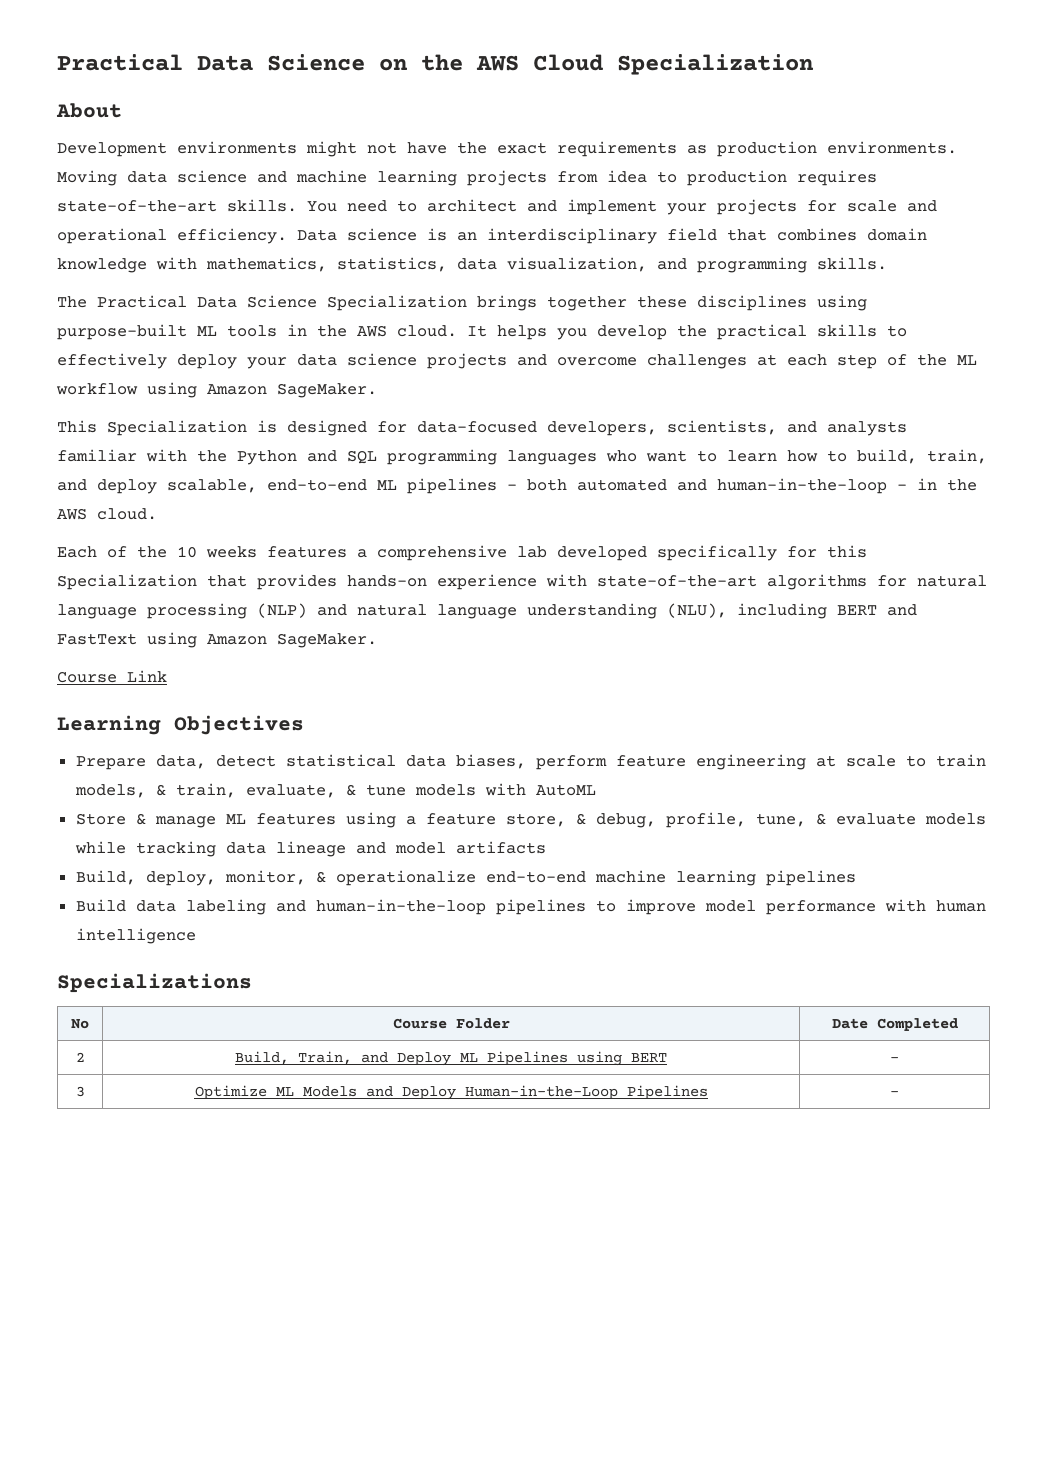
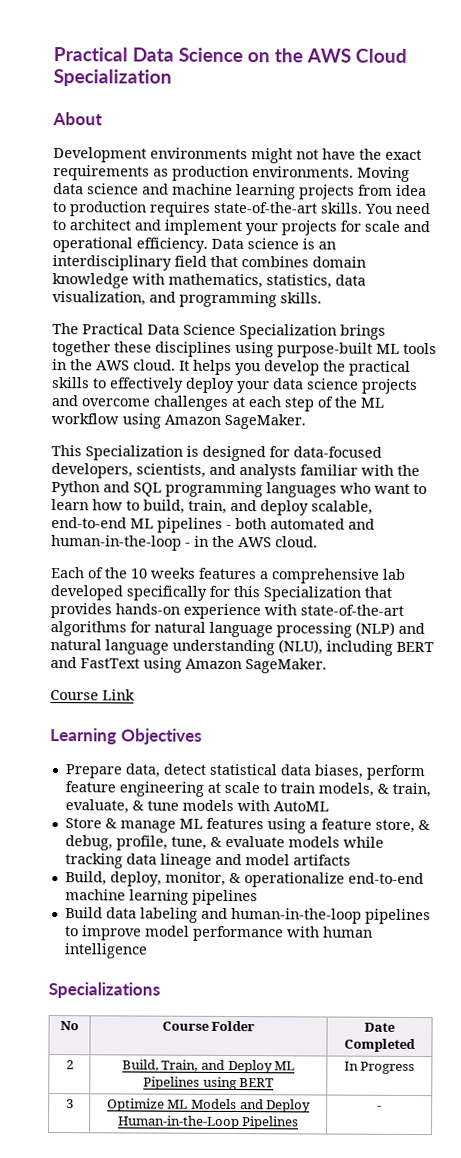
[890,1057,899,1062] - -> [343,1061,416,1075] In Progress

